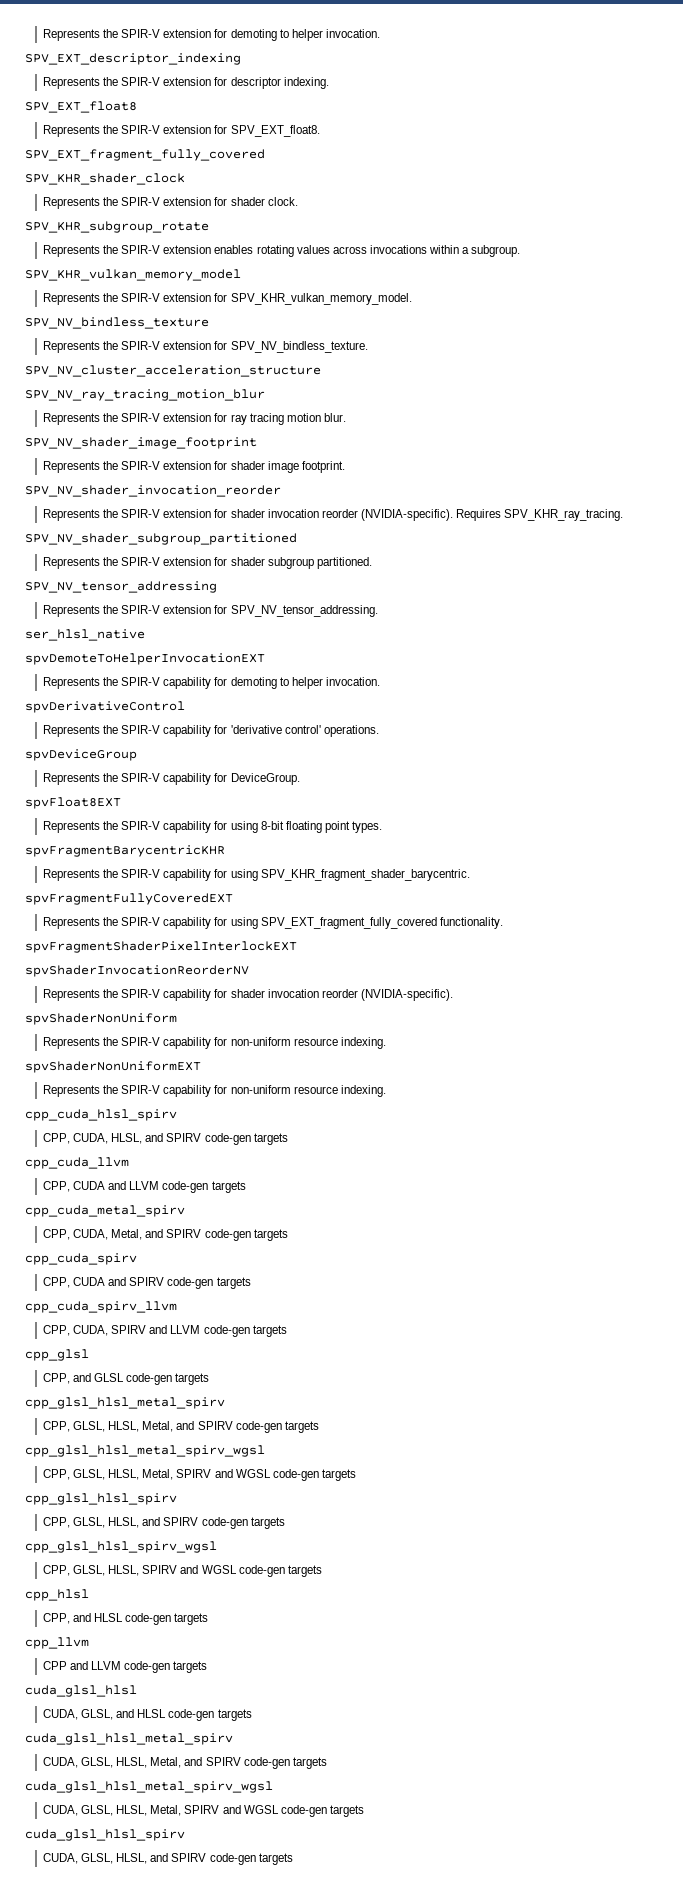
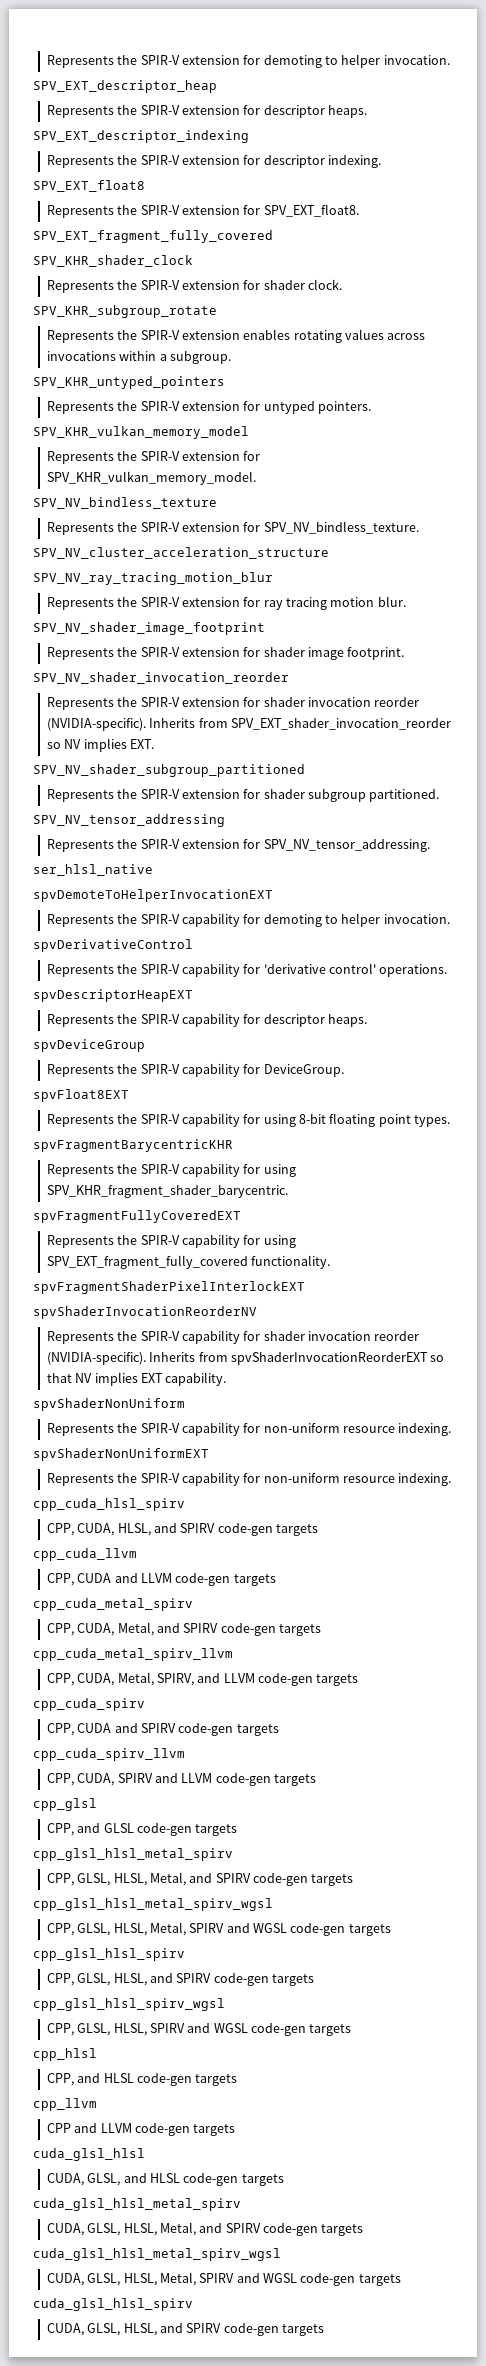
(380, 33) none -> [33,80,217,93] [46,105,368,118] // SPV_EXT_descriptor_heap // Represents the SPIR-V extension for descriptor heaps.
(521, 251) none -> [33,376,225,389] [46,401,372,414] // SPV_KHR_untyped_pointers // Represents the SPIR-V extension for untyped pointers.
[456,509,624,521] Requires SPV_KHR_ray_tracing. -> [149,718,451,730] [46,738,154,752] Inherits from SPV_EXT_shader_invocation_reorder so NV implies EXT.
(379, 731) none -> [33,989,193,1002] [46,1013,368,1027] // spvDescriptorHeapEXT // Represents the SPIR-V capability for descriptor heaps.
(453, 995) none -> [149,1352,445,1365] [46,1372,227,1386] Inherits from spvShaderInvocationReorderEXT so that NV implies EXT capability.
(288, 1235) none -> [33,1648,233,1661] [46,1672,359,1686] // cpp_cuda_metal_spirv_llvm // CPP, CUDA, Metal, SPIRV, and LLVM code-gen targets

